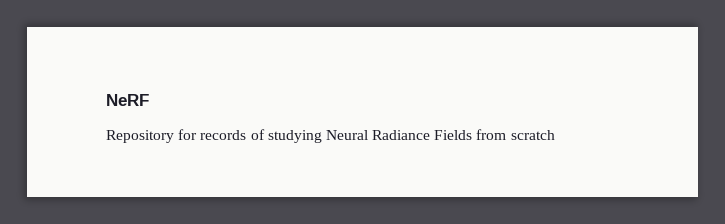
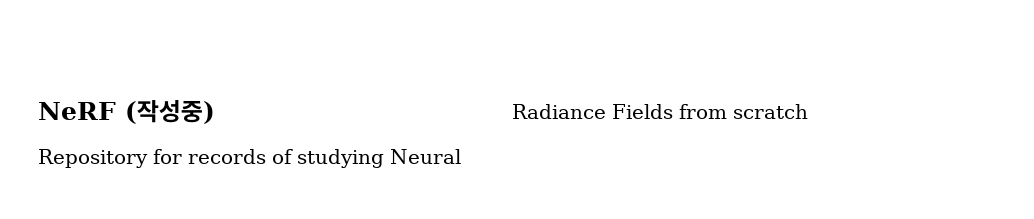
(149, 100) none -> [125,100,215,124] (작성중)

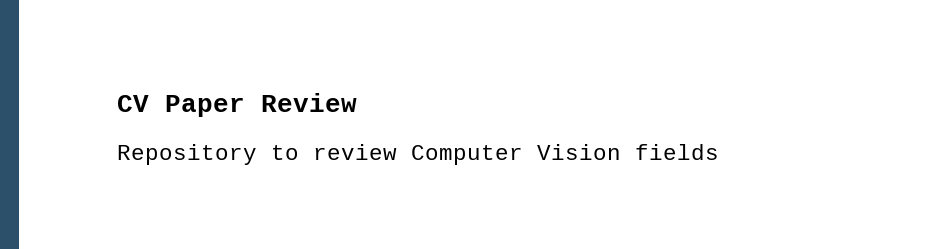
[38,100,215,124] [38,149,461,168] [512,104,808,119] NeRF (작성중) // Repository for records of studying Neural Radiance Fields from scratch -> [117,93,357,117] [117,144,719,165] CV Paper Review // Repository to review Computer Vision fields

